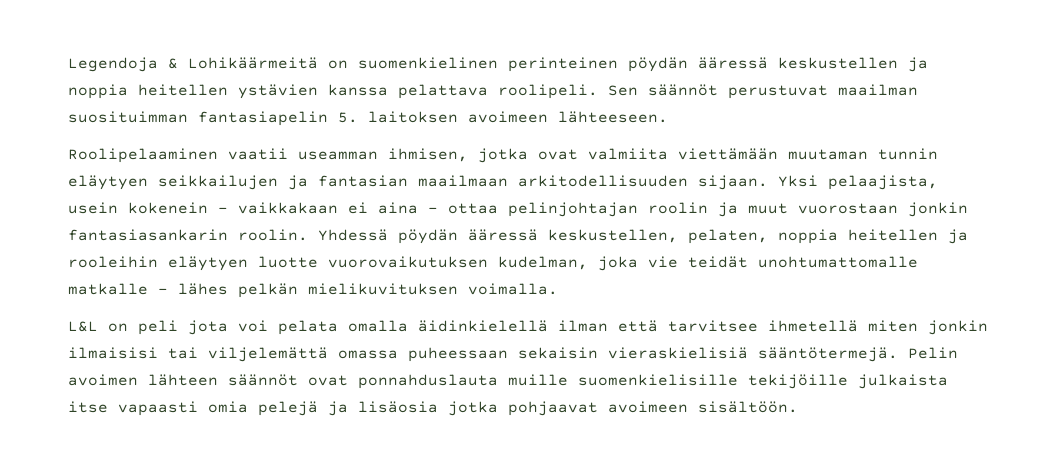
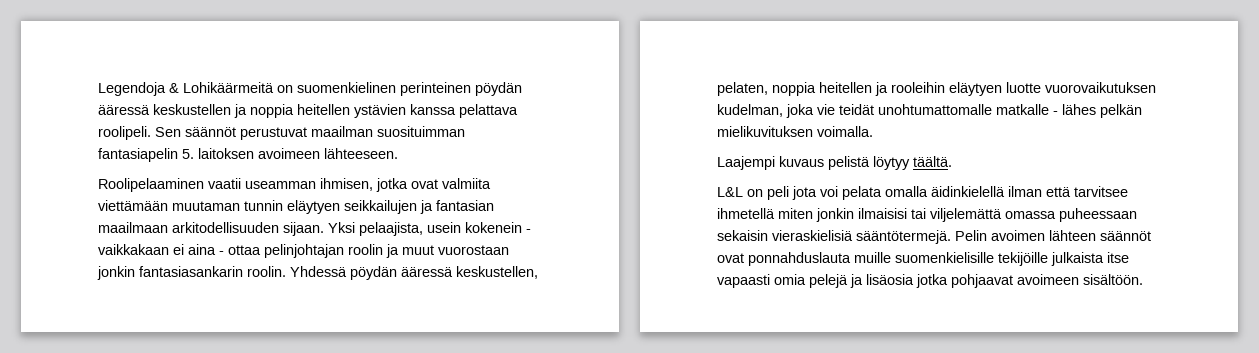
(558, 289) none -> [717,156,952,170] // Laajempi kuvaus pelistä löytyy täältä.

